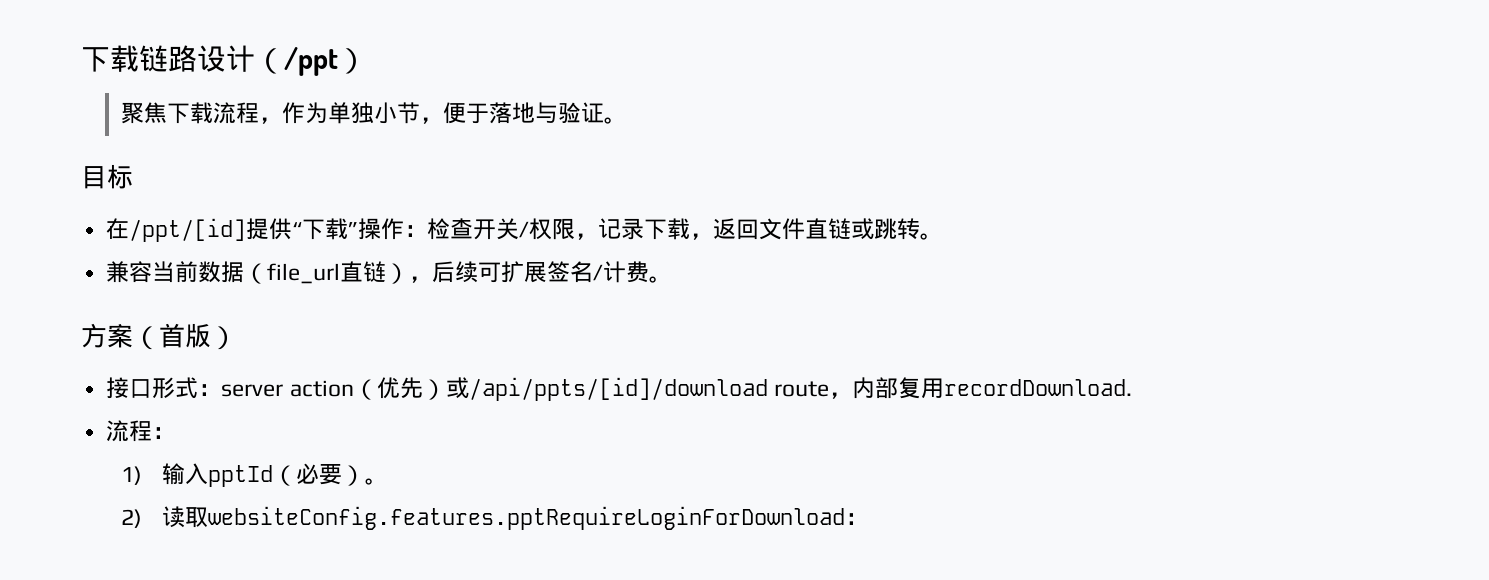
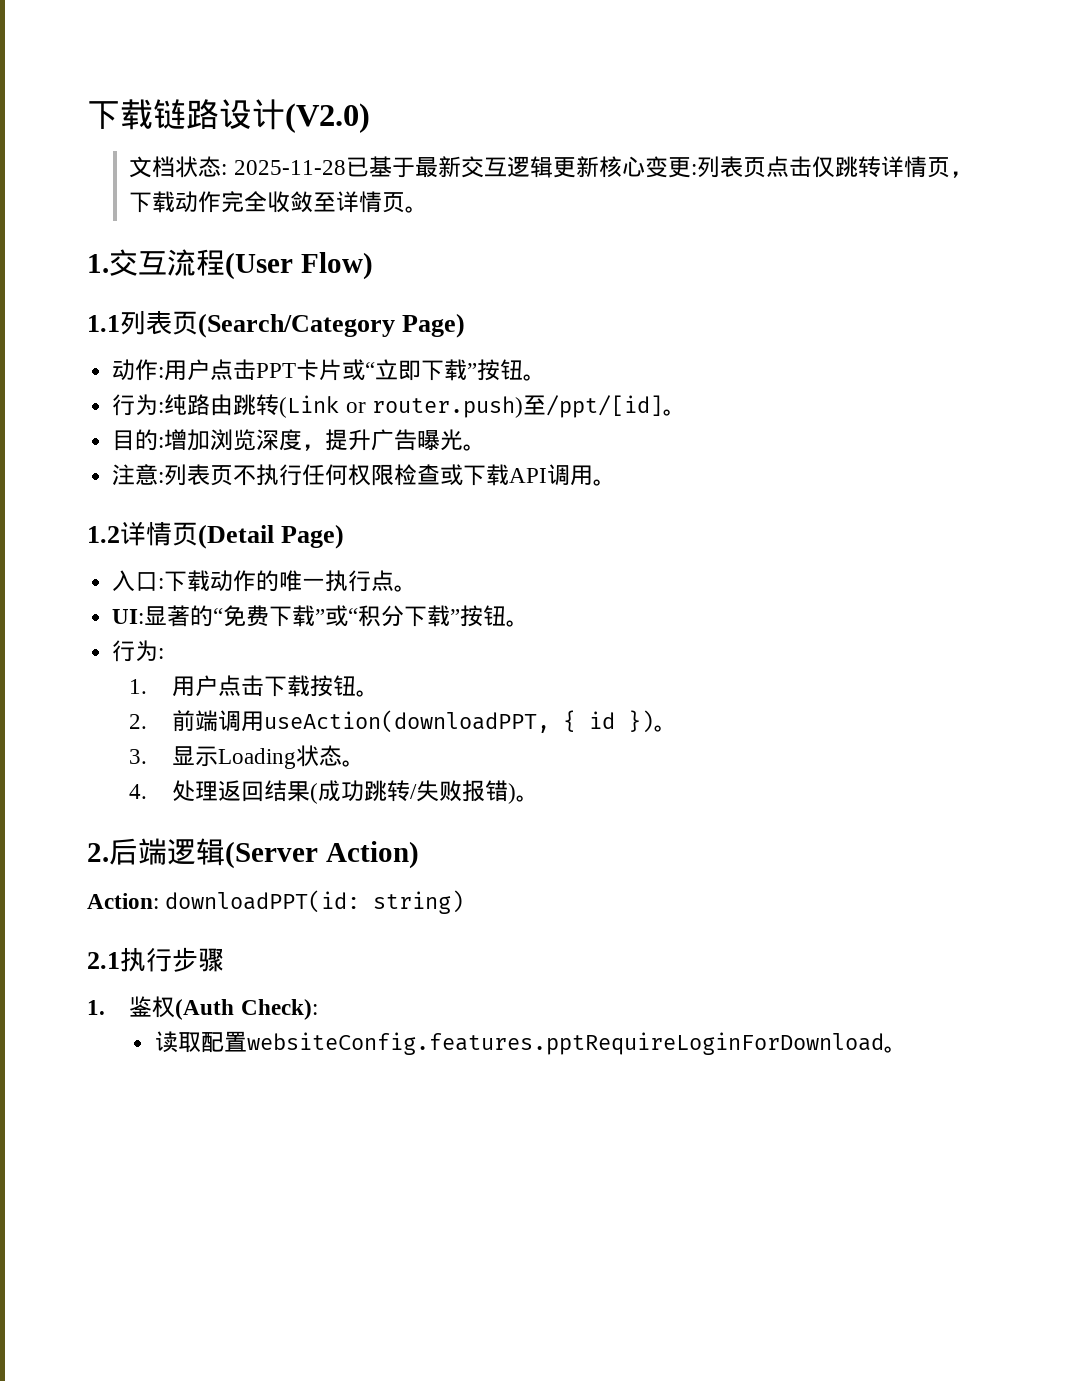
[255,47,367,76] [121,102,628,124] [81,164,133,189] [106,218,944,242] [106,261,673,284] [81,323,237,350] [106,377,1132,401] [106,420,176,442] [121,463,388,487] [121,506,868,530] （/ppt） // 聚焦下载流程，作为单独小节，便于落地与验证。 // 目标 // 在/ppt/[id]提供“下载”操作：检查开关/权限，记录下载，返回文件直链或跳转。 // 兼容当前数据（file_url直链），后续可扩展签名/计费。 // 方案（首版） // 接口形式：server action（优先）或/api/ppts/[id]/download route，内部复用recordDownload. // 流程： // 1)输入pptId（必要）。 // 2)读取websiteConfig.features.pptRequireLoginForDownload： -> [285,103,370,133] [129,156,973,178] [129,191,429,213] [87,249,373,280] [87,310,466,338] [112,359,547,381] [112,394,686,418] [112,429,487,451] [112,464,617,486] [87,521,345,549] [112,570,418,592] [112,605,530,627] [112,640,165,662] [129,675,379,697] [129,710,677,733] [129,745,365,769] [129,780,539,804] [87,838,419,869] [87,890,465,914] [87,947,224,972] [87,996,318,1020] [154,1031,907,1055] (V2.0) // 文档状态: 2025-11-28已基于最新交互逻辑更新核心变更:列表页点击仅跳转详情页，下载动作完全收敛至详情页。 // 1.交互流程(User Flow) // 1.1列表页(Search/Category Page) // 动作:用户点击PPT卡片或“立即下载”按钮。 // 行为:纯路由跳转(Link or router.push)至/ppt/[id]。 // 目的:增加浏览深度，提升广告曝光。 // 注意:列表页不执行任何权限检查或下载API调用。 // 1.2详情页(Detail Page) // 入口:下载动作的唯一执行点。 // UI:显著的“免费下载”或“积分下载”按钮。 // 行为: // 1.用户点击下载按钮。 // 2.前端调用useAction(downloadPPT, { id })。 // 3.显示Loading状态。 // 4.处理返回结果(成功跳转/失败报错)。 // 2.后端逻辑(Server Action) // Action: downloadPPT(id: string) // 2.1执行步骤 // 1.鉴权(Auth Check): // 读取配置websiteConfig.features.pptRequireLoginForDownload。

